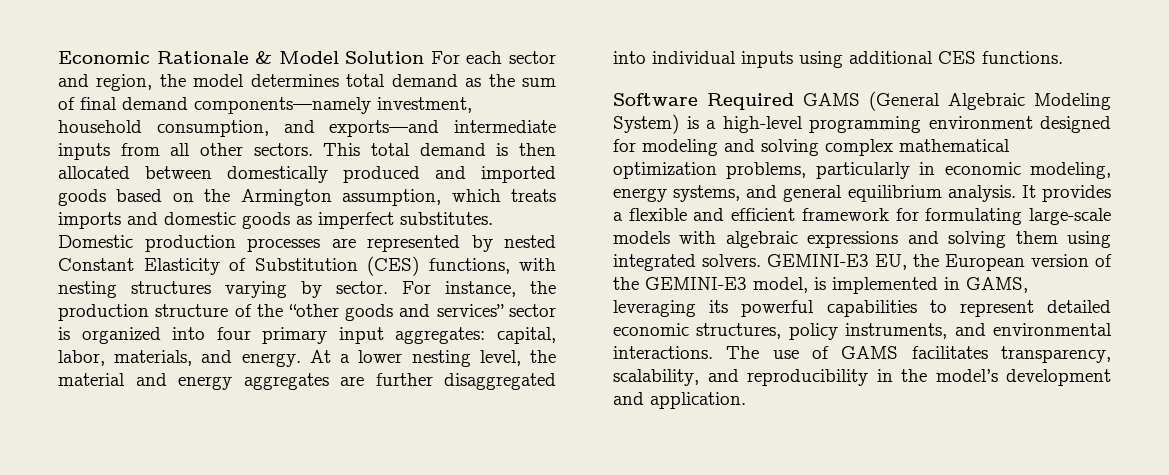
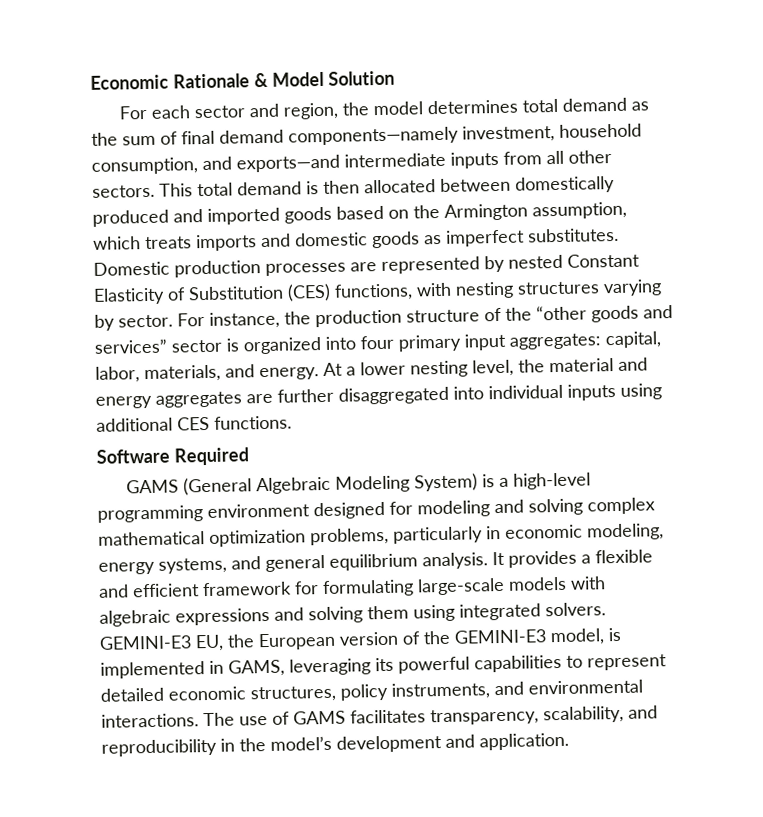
(425, 57) none -> (395, 78) //
(794, 101) none -> (249, 456) //

